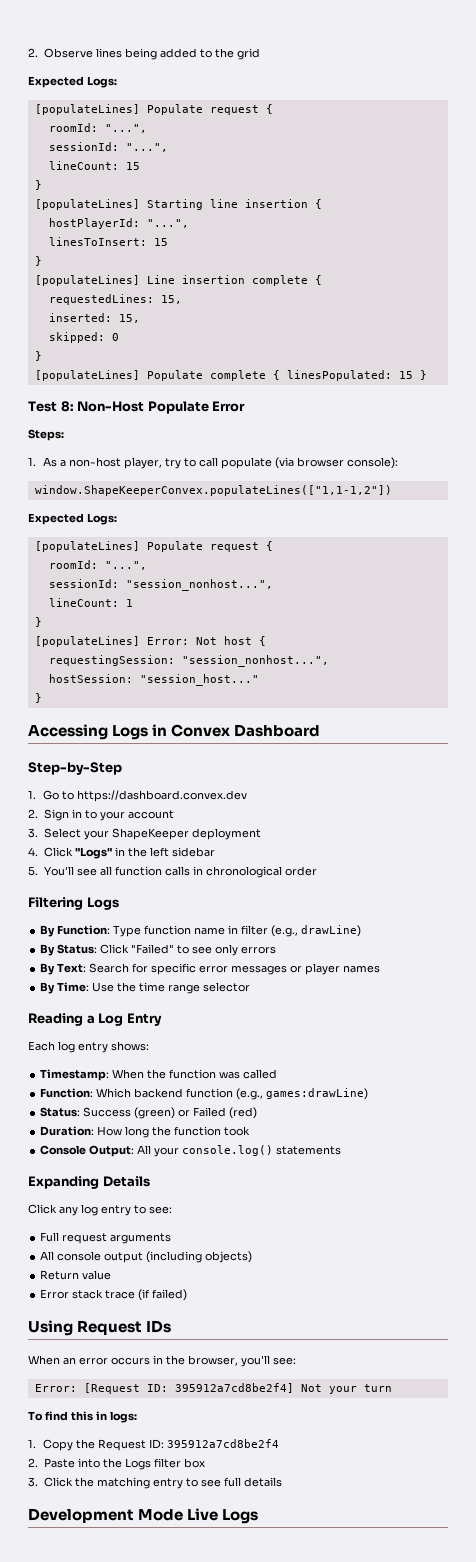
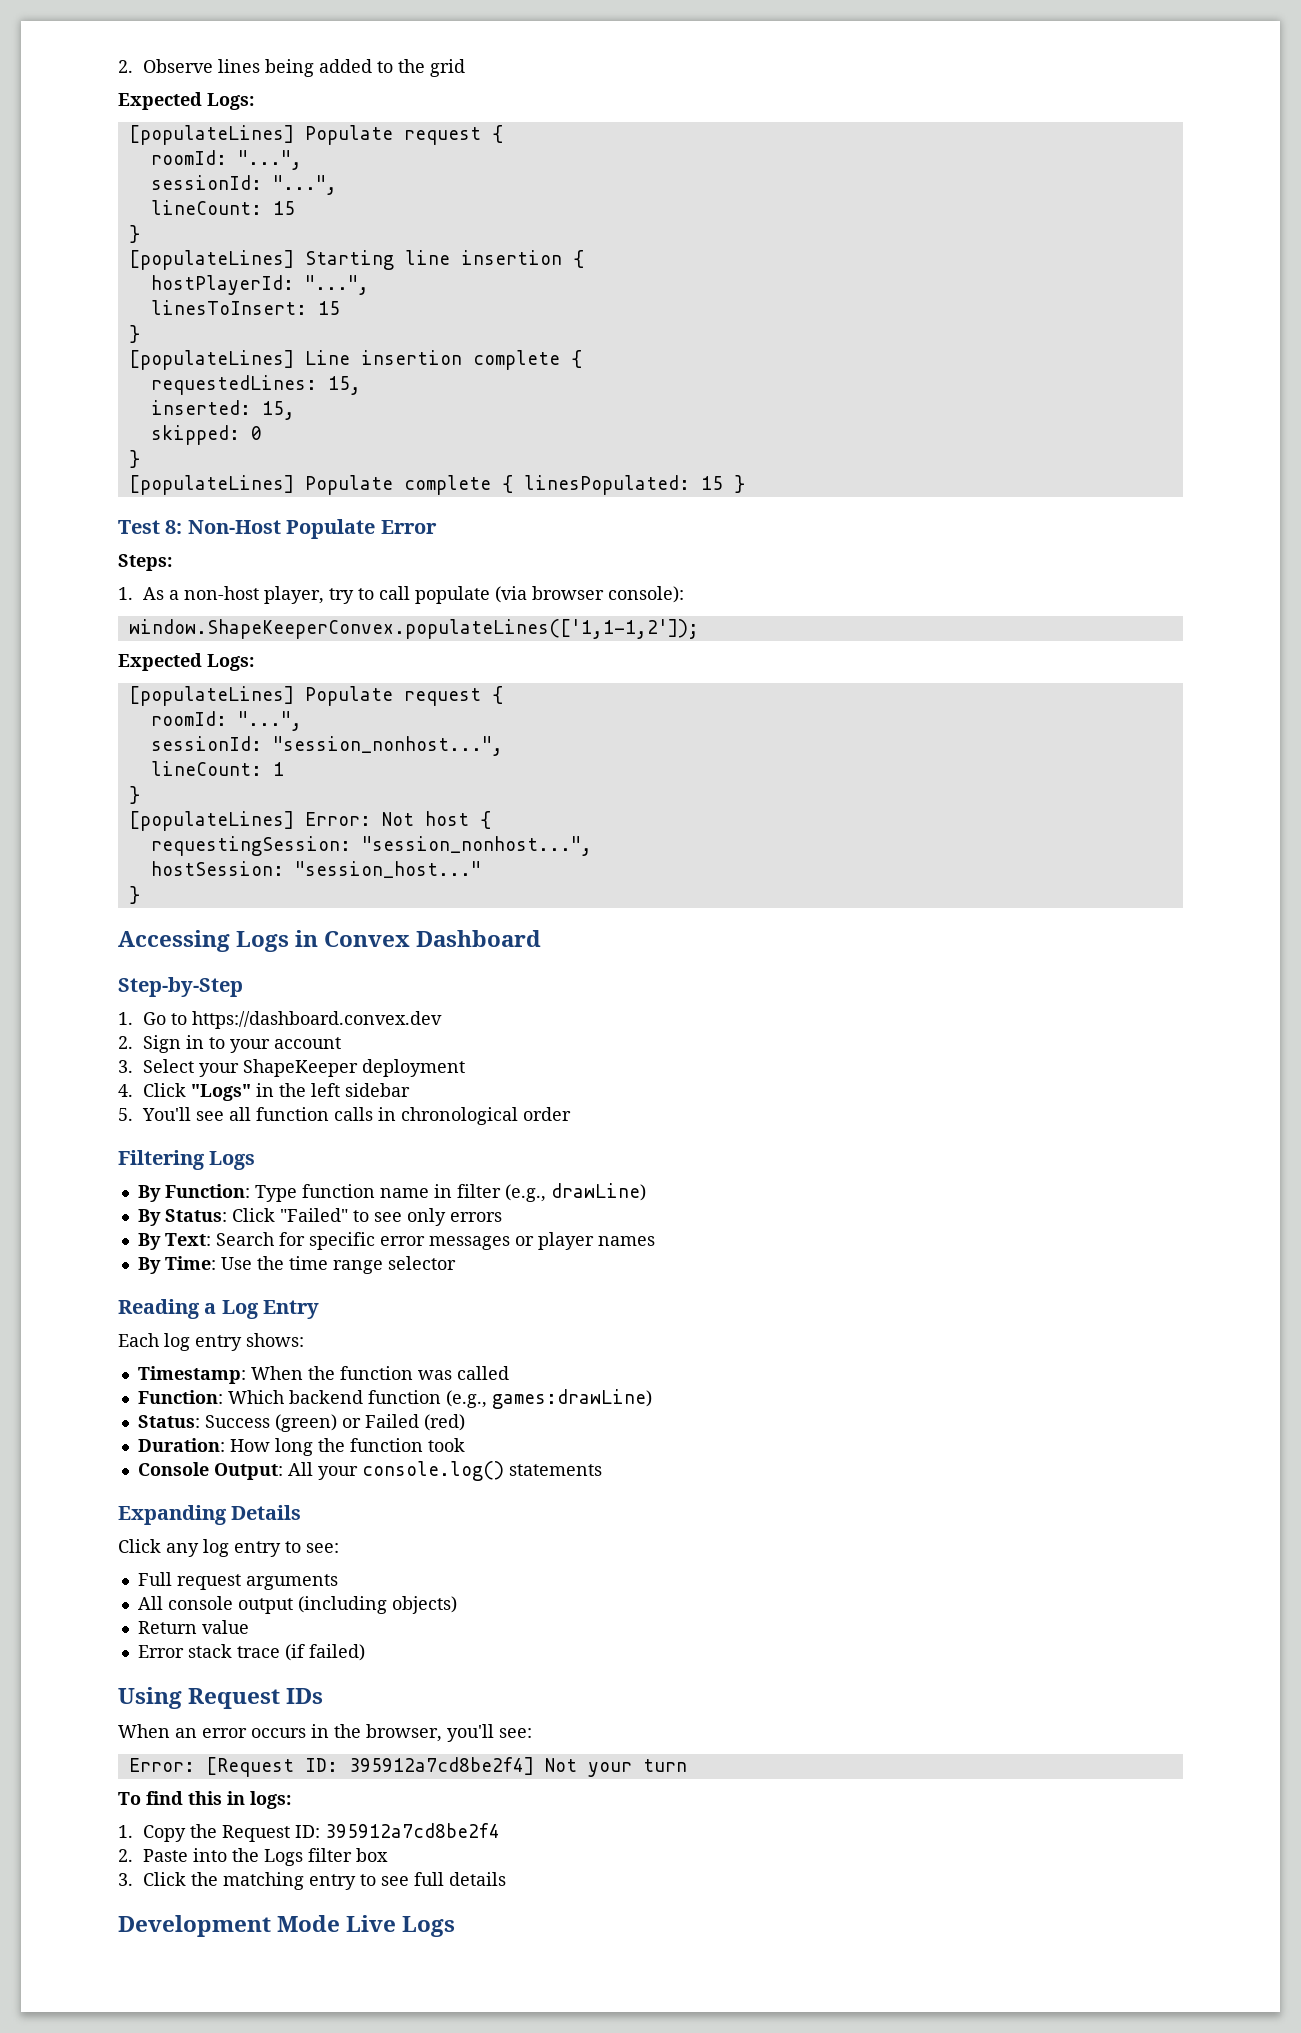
[34,485,392,496] window.ShapeKeeperConvex.populateLines(["1,1-1,2"]) -> [128,619,699,639] window.ShapeKeeperConvex.populateLines(['1,1-1,2']);

